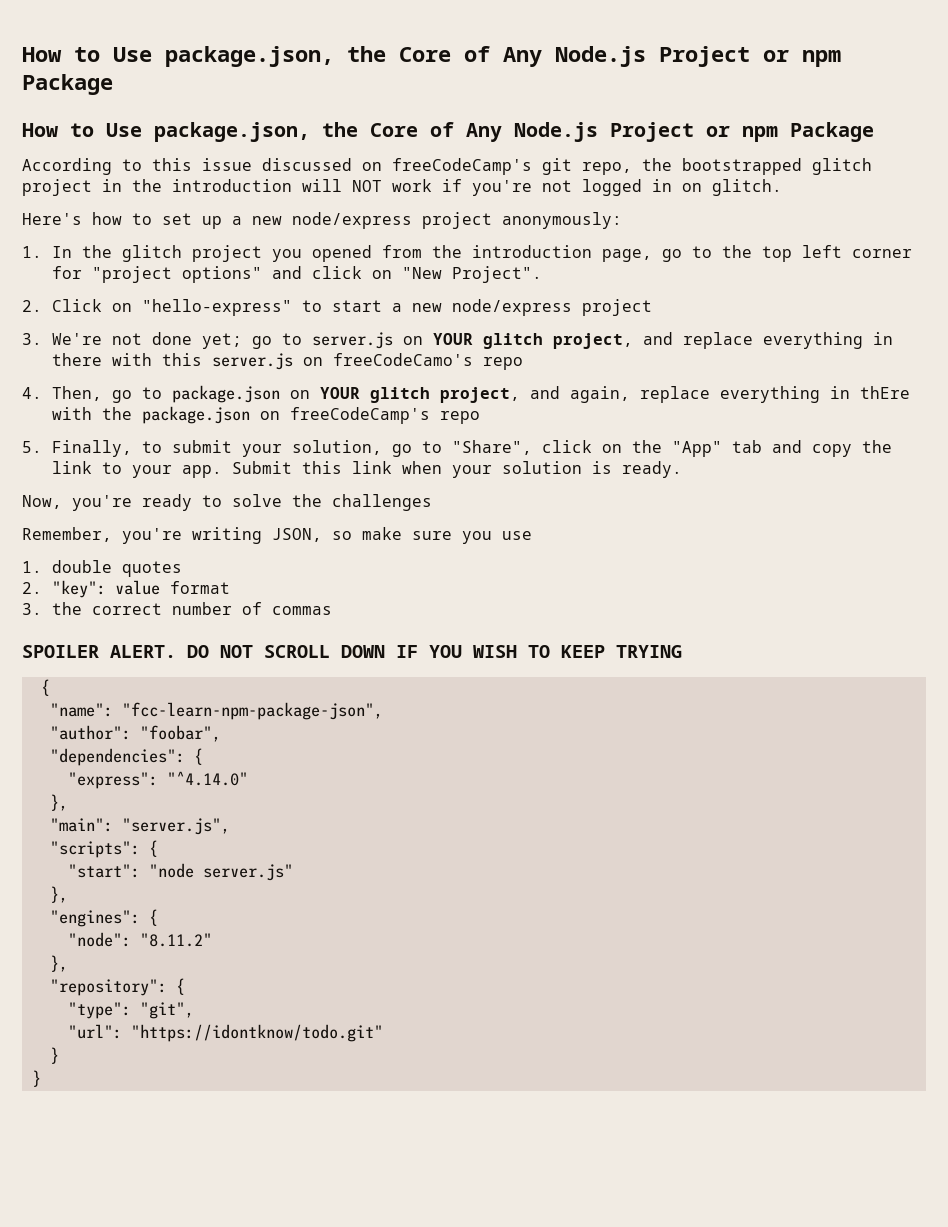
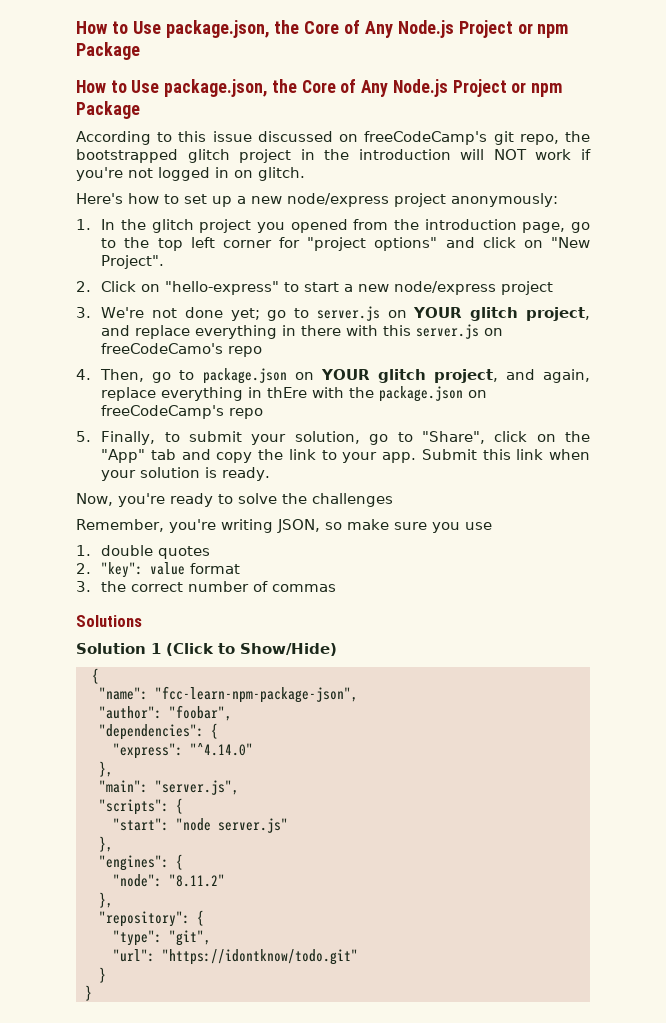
[22,645,682,658] SPOILER ALERT. DO NOT SCROLL DOWN IF YOU WISH TO KEEP TRYING -> [76,615,142,627] [76,643,337,656] Solutions // Solution 1 (Click to Show/Hide)

